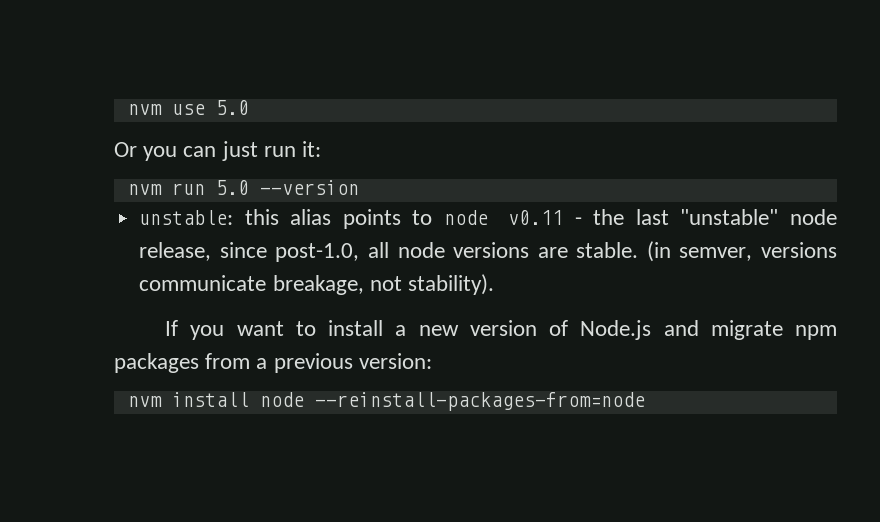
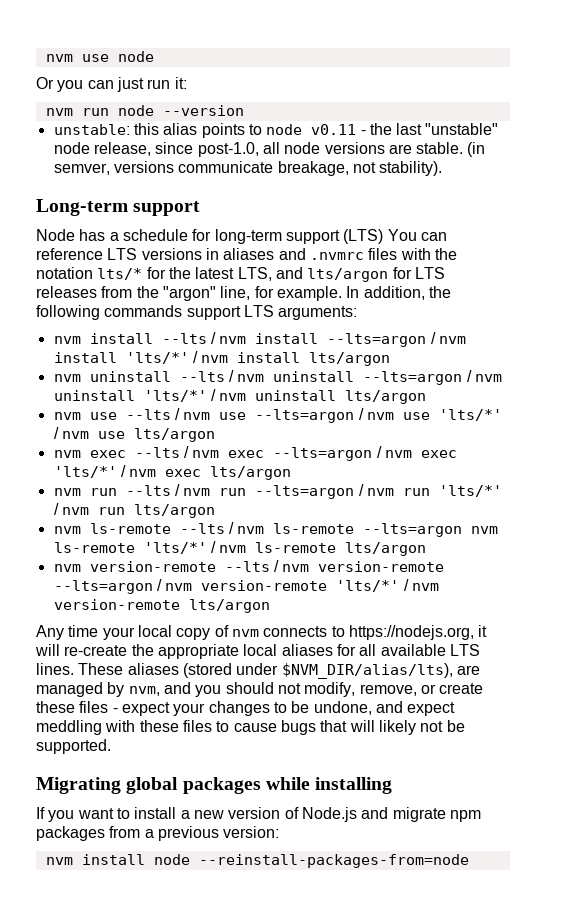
[127,100,249,115] nvm use 5.0 -> [45,51,154,62] nvm use node
[215,180,249,195] 5.0 -> [117,105,154,116] node
(494, 284) none -> [36,199,201,216] [36,229,447,244] [36,248,457,260] [36,267,445,282] [36,286,451,301] [36,305,358,320] [53,332,466,347] [53,351,391,366] [53,370,502,385] [53,389,427,404] [53,408,502,423] [53,427,215,442] [53,446,457,461] [53,465,292,480] [53,484,502,499] [53,503,215,518] [53,522,499,537] [53,541,427,556] [53,560,445,572] [53,579,439,594] [53,599,270,613] [36,625,488,640] [35,644,480,659] [36,663,480,679] [36,682,484,697] [36,701,456,716] [36,720,465,735] [36,739,111,754] [36,777,393,794] // Long-term support // Node has a schedule for long-term support (LTS) You can reference LTS versions in aliases and .nvmrc files with the notation lts/* for the latest LTS, and lts/argon for LTS releases from the "argon" line, for example. In addition, the following commands support LTS arguments: // nvm install --lts / nvm install --lts=argon / nvm install 'lts/*' / nvm install lts/argon // nvm uninstall --lts / nvm uninstall --lts=argon / nvm uninstall 'lts/*' / nvm uninstall lts/argon // nvm use --lts / nvm use --lts=argon / nvm use 'lts/*' / nvm use lts/argon // nvm exec --lts / nvm exec --lts=argon / nvm exec 'lts/*' / nvm exec lts/argon // nvm run --lts / nvm run --lts=argon / nvm run 'lts/*' / nvm run lts/argon // nvm ls-remote --lts / nvm ls-remote --lts=argon nvm ls-remote 'lts/*' / nvm ls-remote lts/argon // nvm version-remote --lts / nvm version-remote --lts=argon / nvm version-remote 'lts/*' / nvm version-remote lts/argon // Any time your local copy of nvm connects to https://nodejs.org, it will re-create the appropriate local aliases for all available LTS lines. These aliases (stored under $NVM_DIR/alias/lts), are managed by nvm, and you should not modify, remove, or create these files - expect your changes to be undone, and expect meddling with these files to cause bugs that will likely not be supported. // Migrating global packages while installing

